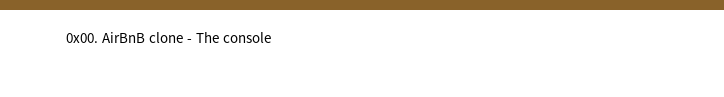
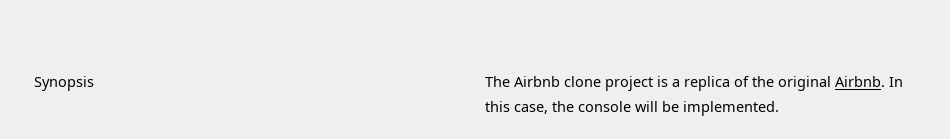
[66,32,272,43] 0x00. AirBnB clone - The console -> [34,76,94,91] [485,76,903,91] [485,101,779,116] Synopsis // The Airbnb clone project is a replica of the original Airbnb. In this case, the console will be implemented.

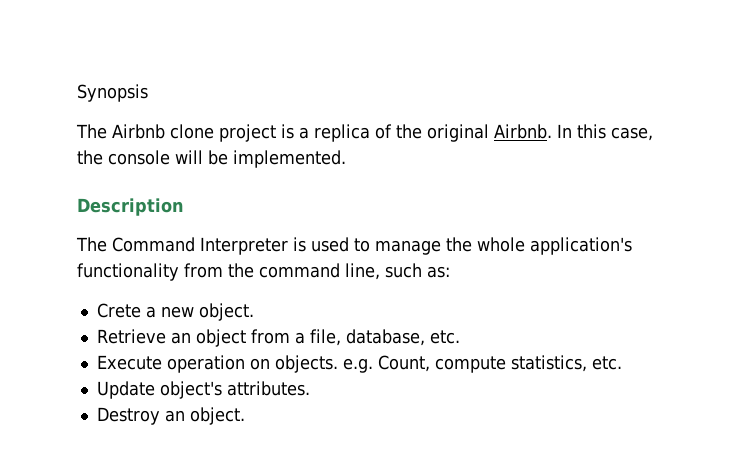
(779, 108) none -> [77,198,184,216] [76,237,632,255] [77,263,450,281] [96,303,254,321] [96,329,460,347] [96,355,622,373] [96,381,310,399] [96,407,245,425] // Description // The Command Interpreter is used to manage the whole application's functionality from the command line, such as: // Crete a new object. // Retrieve an object from a file, database, etc. // Execute operation on objects. e.g. Count, compute statistics, etc. // Update object's attributes. // Destroy an object.

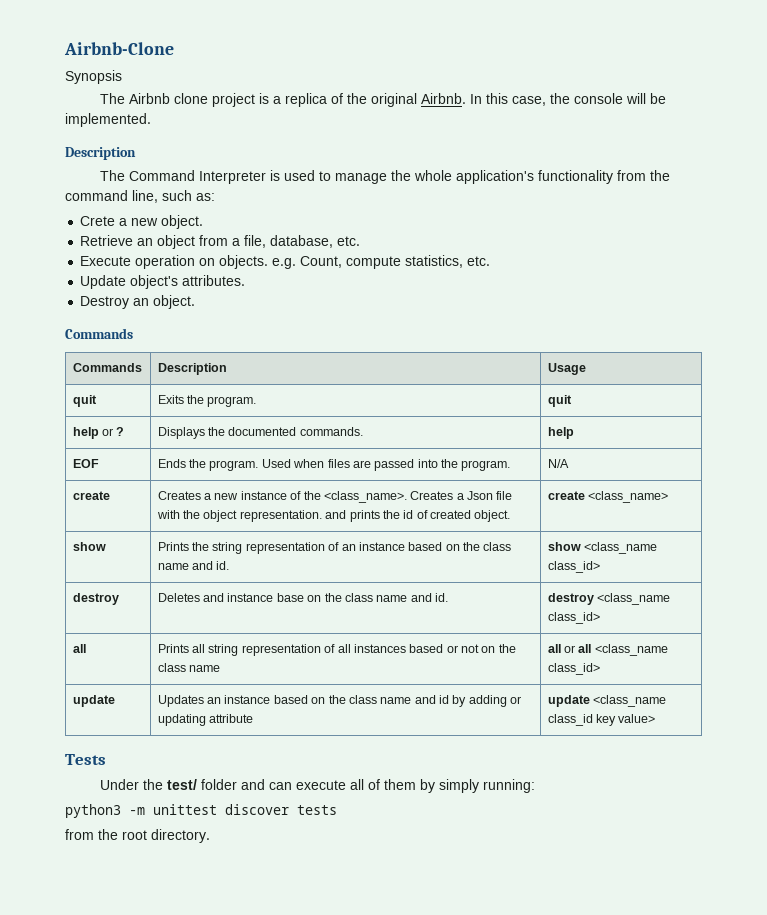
(77, 93) none -> [64,42,174,55] Airbnb-Clone //
(245, 416) none -> [65,328,133,339] [72,363,142,372] [157,363,227,375] [547,363,586,375] [72,395,97,407] [157,395,257,407] [547,395,572,407] [72,427,125,439] [157,427,363,439] [547,427,574,439] [72,459,99,468] [157,459,511,471] [547,459,569,468] [72,491,110,500] [157,491,513,503] [156,510,511,522] [547,491,669,503] [72,542,106,551] [157,542,512,554] [157,561,230,570] [547,542,658,554] [547,561,600,573] [72,593,119,605] [157,593,449,602] [547,593,671,605] [547,612,600,624] [72,644,86,653] [157,644,516,656] [157,663,221,672] [547,644,668,656] [547,663,600,675] [72,695,115,707] [157,695,522,707] [157,714,254,726] [547,695,667,707] [547,714,656,726] [65,754,106,765] [99,779,535,793] [65,804,337,818] [65,829,210,843] // Commands // Commands | Description | Usage // quit | Exits the program. | quit // help or ? | Displays the documented commands. | help // EOF | Ends the program. Used when files are passed into the program. | N/A // create | Creates a new instance of the <class_name>. Creates a Json file with the object representation. and prints the id of created object. | create <class_name> // show | Prints the string representation of an instance based on the class name and id. | show <class_name class_id> // destroy | Deletes and instance base on the class name and id. | destroy <class_name class_id> // all | Prints all string representation of all instances based or not on the class name | all or all <class_name class_id> // update | Updates an instance based on the class name and id by adding or updating attribute | update <class_name class_id key value> // Tests // Under the test/ folder and can execute all of them by simply running: // python3 -m unittest discover tests // from the root directory.

